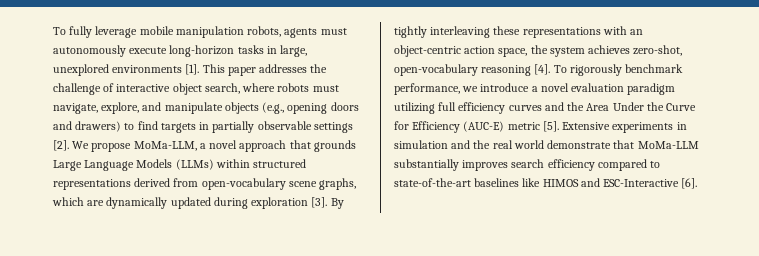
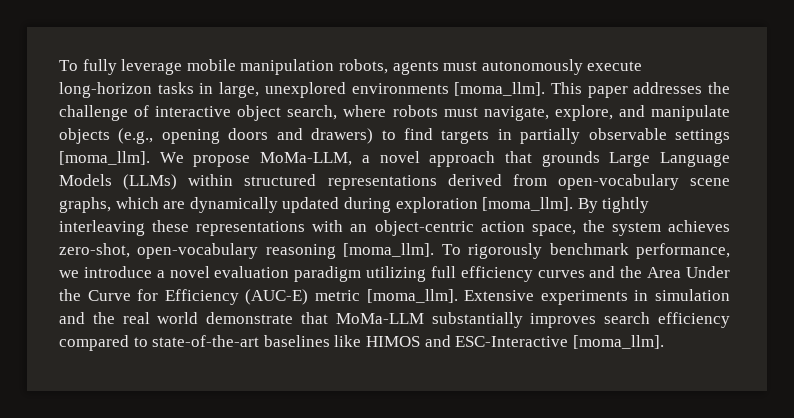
[185,64,200,75] [1]. -> [454,82,546,96] [moma_llm].
[53,140,69,151] [2]. -> [59,151,150,165] [moma_llm].
[311,197,328,208] [3]. -> [482,197,574,211] [moma_llm].
[534,64,551,75] [4]. -> [343,243,435,257] [moma_llm].
[542,121,559,132] [5]. -> [366,289,458,303] [moma_llm].
[681,178,698,189] [6]. -> [572,335,664,349] [moma_llm].

